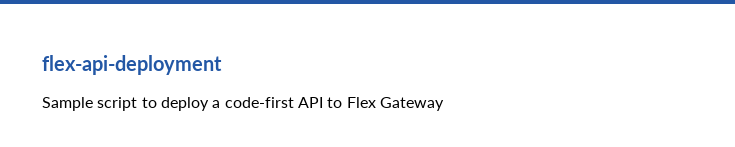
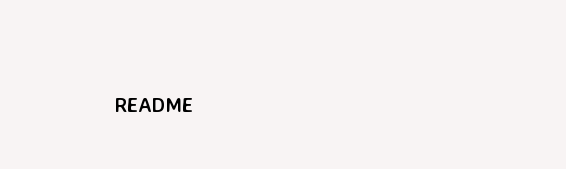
[42,55,222,75] [42,97,444,111] flex-api-deployment // Sample script to deploy a code-first API to Flex Gateway -> [115,98,193,112] README

